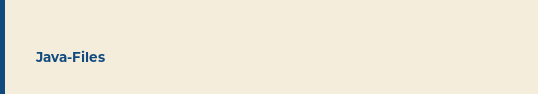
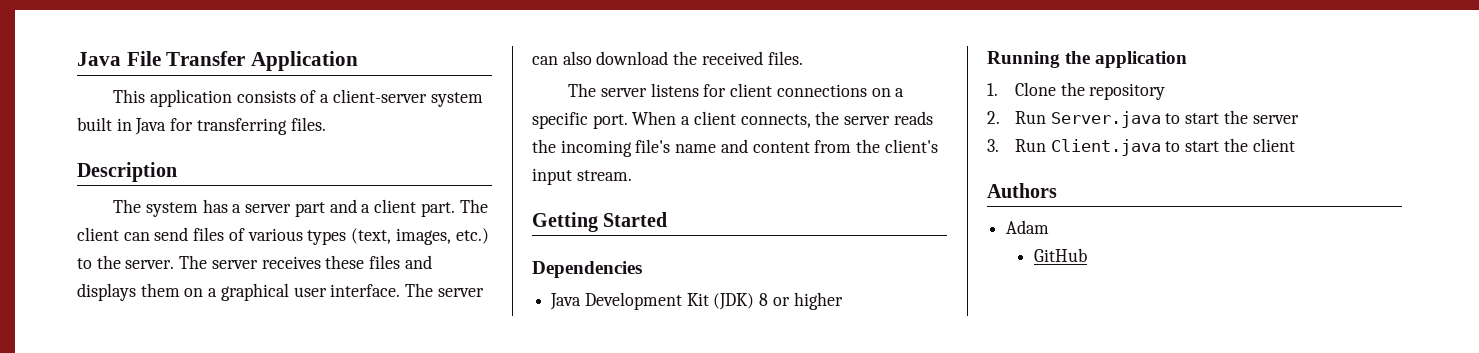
[35,50,105,62] Java-Files -> [77,51,359,71] [113,89,483,107] [77,117,326,135] [77,162,177,182] [113,199,488,217] [77,227,489,245] [77,255,432,269] [77,283,484,301] [532,51,803,65] [568,83,905,97] [532,111,933,129] [532,139,938,157] [532,168,632,185] [532,212,668,232] [532,261,642,278] [550,292,843,310] [987,51,1188,68] [987,82,1166,100] [987,110,1299,128] [987,138,1295,156] [987,183,1057,198] [1006,220,1050,234] [1034,248,1088,262] Java File Transfer Application // This application consists of a client-server system built in Java for transferring files. // Description // The system has a server part and a client part. The client can send files of various types (text, images, etc.) to the server. The server receives these files and displays them on a graphical user interface. The server can also download the received files. // The server listens for client connections on a specific port. When a client connects, the server reads the incoming file's name and content from the client's input stream. // Getting Started // Dependencies // Java Development Kit (JDK) 8 or higher // Running the application // 1. Clone the repository // 2. Run Server.java to start the server // 3. Run Client.java to start the client // Authors // Adam // GitHub

